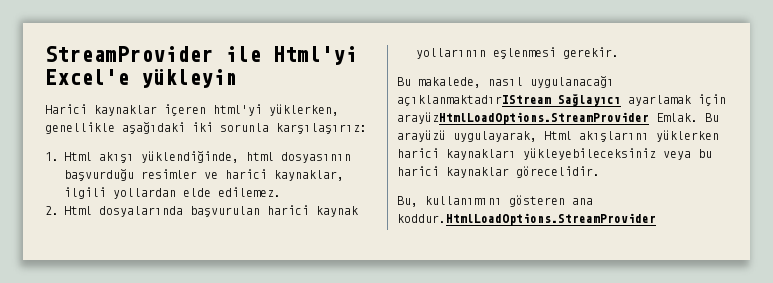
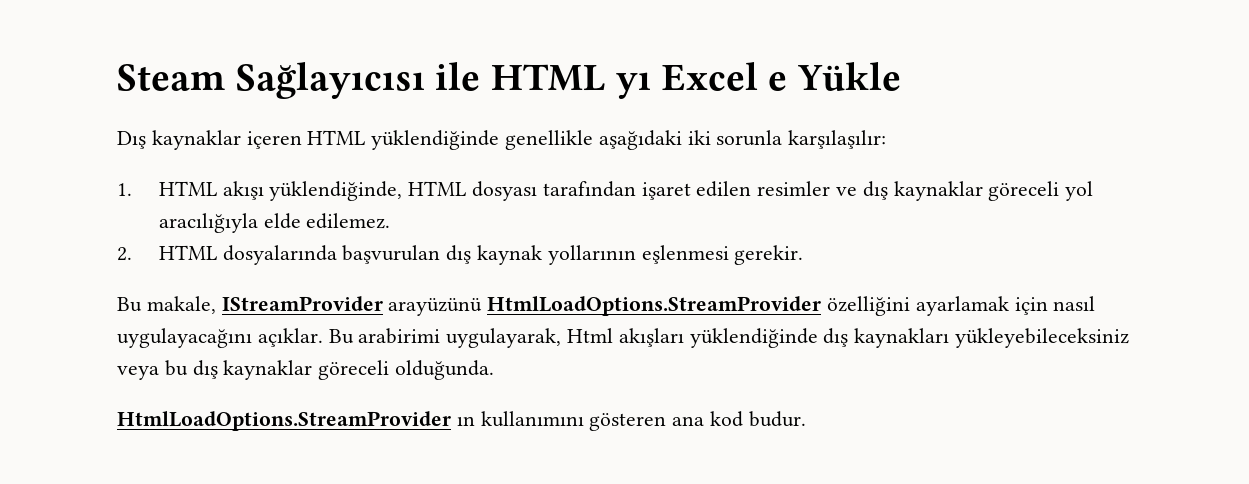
[45,46,357,65] [45,69,237,88] [45,104,339,116] StreamProvider ile Html'yi Excel'e yükleyin // Harici kaynaklar içeren html'yi yüklerken, -> [117,62,901,99] [117,130,500,150] Steam Sağlayıcısı ile HTML yı Excel e Yükle // Dış kaynaklar içeren HTML yüklendiğinde
[276,123,367,134] karşılaşırız: -> [788,130,887,149] karşılaşılır:
[64,152,92,161] Html -> [158,181,217,196] HTML
[246,152,351,163] [64,169,344,181] [64,187,176,199] html dosyasının başvurduğu resimler ve harici kaynaklar, ilgili yollardan -> [408,181,1094,201] [158,213,258,233] HTML dosyası tarafından işaret edilen resimler ve dış kaynaklar göreceli yol aracılığıyla
[64,206,92,215] Html -> [158,245,217,260] HTML
[267,205,309,215] harici -> [446,245,472,264] dış
[418,76,614,88] [397,94,726,106] [397,112,719,125] [397,130,719,142] [397,148,712,160] [397,166,600,178] [397,196,418,207] makalede, nasıl uygulanacağı açıklanmaktadırIStream Sağlayıcı ayarlamak için arayüzHtmlLoadOptions.StreamProvider Emlak. Bu arayüzü uygulayarak, Html akışlarını yüklerken harici kaynakları yükleyebileceksiniz veya bu harici kaynaklar görecelidir. // Bu, -> [146,296,1096,316] [117,328,1130,348] [117,360,495,380] [117,411,475,431] makale, IStreamProvider arayüzünü HtmlLoadOptions.StreamProvider özelliğini ayarlamak için nasıl uygulayacağını açıklar. Bu arabirimi uygulayarak, Html akışları yüklendiğinde dış kaynakları yükleyebileceksiniz veya bu dış kaynaklar göreceli olduğunda. // HtmlLoadOptions.StreamProvider ın
[397,213,656,226] koddur.HtmlLoadOptions.StreamProvider -> [710,411,806,427] kod budur.

